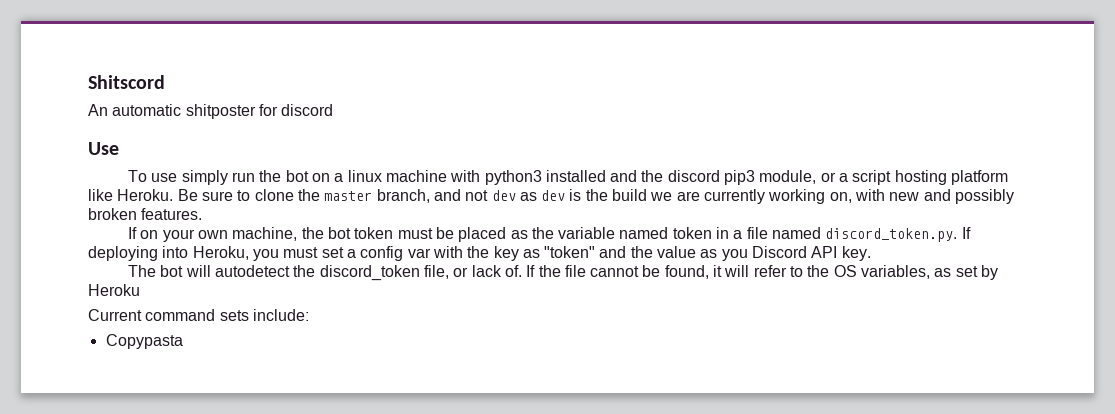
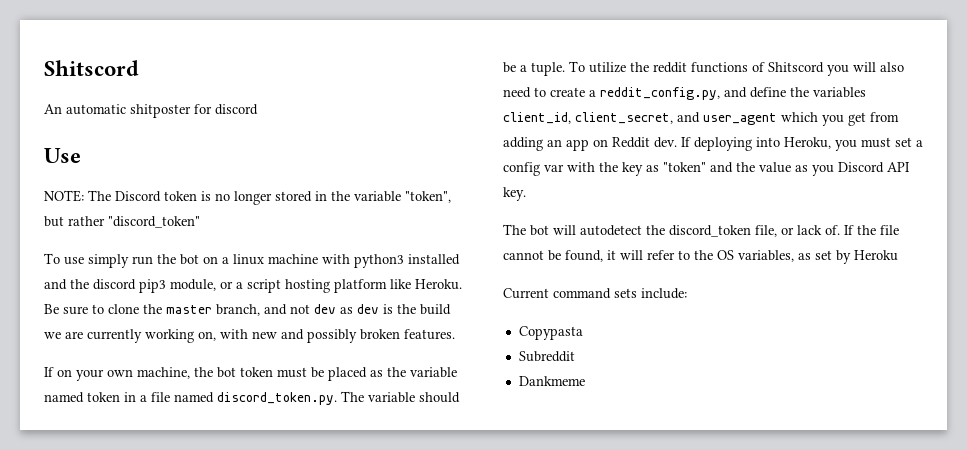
(119, 148) none -> [44,190,451,205] [44,216,200,228] // NOTE: The Discord token is no longer stored in the variable "token", but rather "discord_token"
(958, 235) none -> [341,391,460,403] [503,61,904,76] [503,87,866,100] [503,112,899,126] [503,137,677,151] The variable should be a tuple. To utilize the reddit functions of Shitscord you will also need to create a reddit_config.py, and define the variables client_id, client_secret, and user_agent which you get from adding an app on Reddit dev.
(183, 341) none -> [518,351,575,362] [518,376,585,386] // Subreddit // Dankmeme

